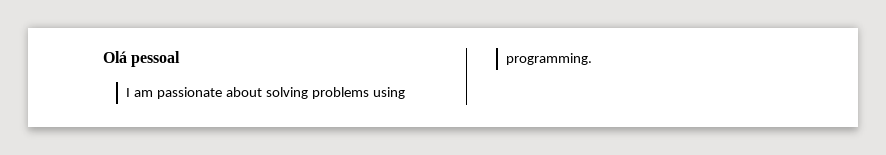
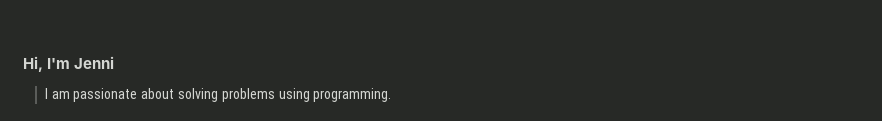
[103,51,181,67] Olá pessoal -> [23,56,115,72] Hi, I'm Jenni

